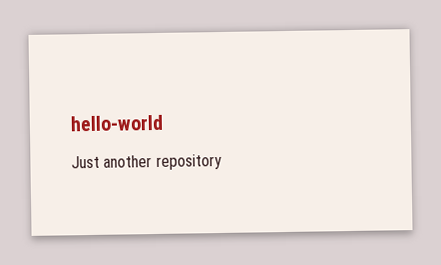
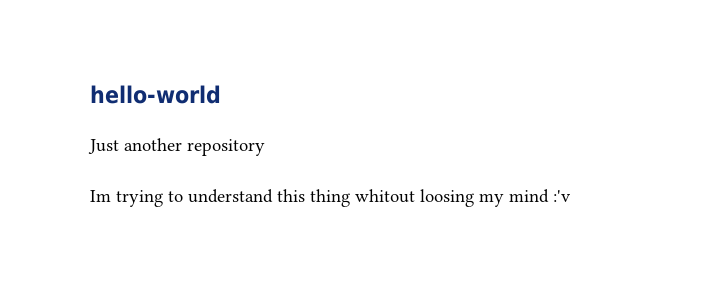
(222, 162) none -> [90,189,571,207] // Im trying to understand this thing whitout loosing my mind :'v

